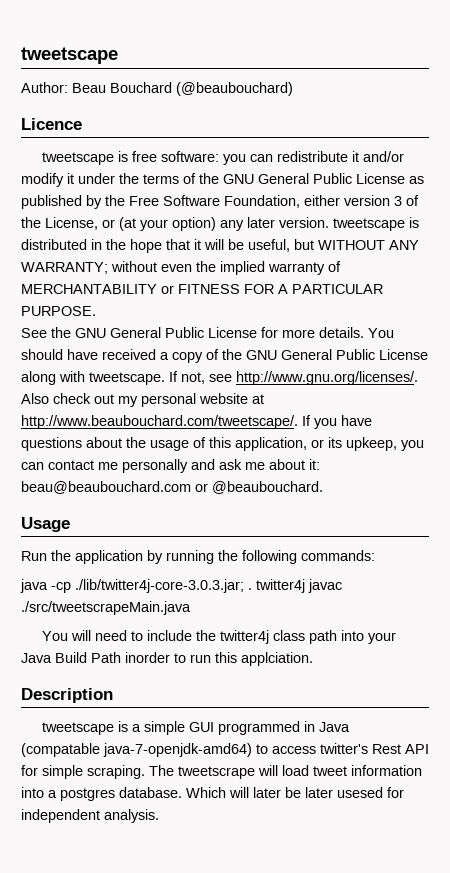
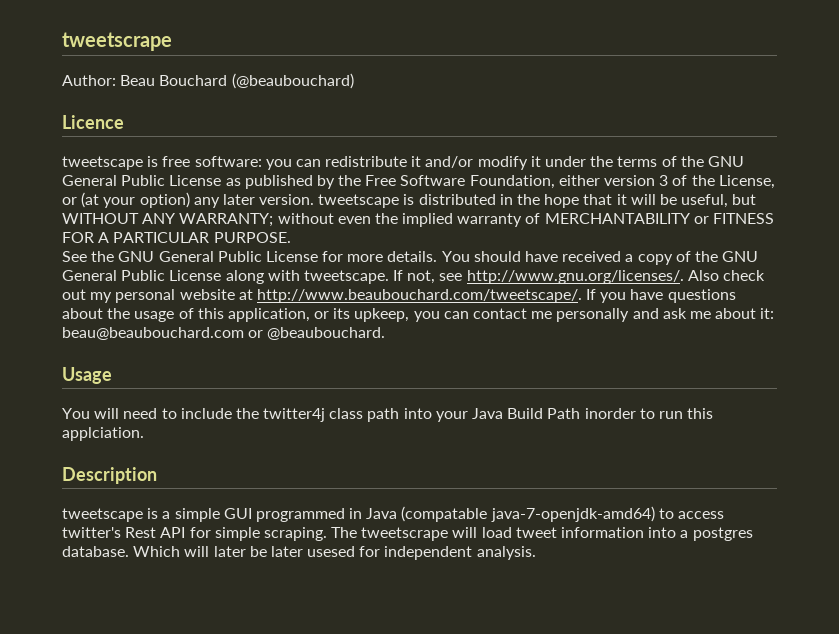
[21,47,118,64] tweetscape -> [62,32,172,51] tweetscrape
[21,550,375,564] [20,579,342,593] [21,601,191,615] // Run the application by running the following commands: // java -cp ./lib/twitter4j-core-3.0.3.jar; . twitter4j javac ./src/tweetscrapeMain.java -> (112, 375) none

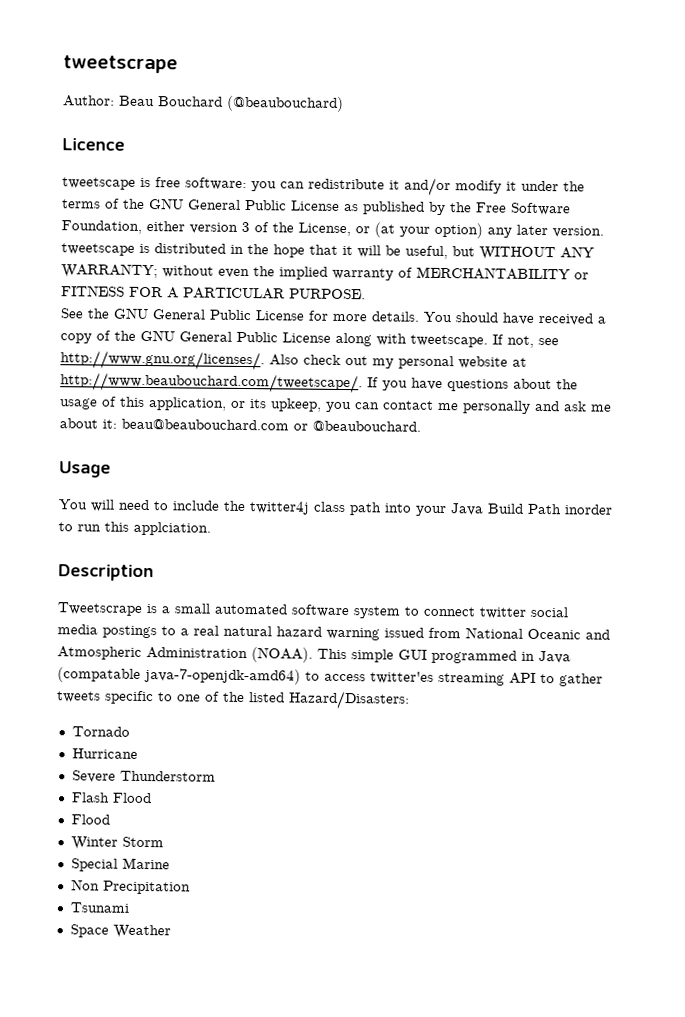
[62,508,143,522] tweetscape -> [57,602,143,616] Tweetscrape
(171, 515) none -> [174,603,569,619] [57,624,610,641] [57,646,347,663] small automated software system to connect twitter social media postings to a real natural hazard warning issued from National Oceanic and Atmospheric Administration (NOAA). This
[62,527,753,541] [62,546,536,560] twitter's Rest API for simple scraping. The tweetscrape will load tweet information into a postgres database. Which will later be later usesed for independent analysis. -> [370,671,603,687] [57,690,410,710] [71,726,130,737] [71,748,138,759] [71,770,216,783] [71,792,152,804] [70,814,110,825] [70,836,164,850] [70,857,170,872] [70,879,191,895] [69,902,129,913] [69,924,171,939] twitter'es streaming API to gather tweets specific to one of the listed Hazard/Disasters: // Tornado // Hurricane // Severe Thunderstorm // Flash Flood // Flood // Winter Storm // Special Marine // Non Precipitation // Tsunami // Space Weather

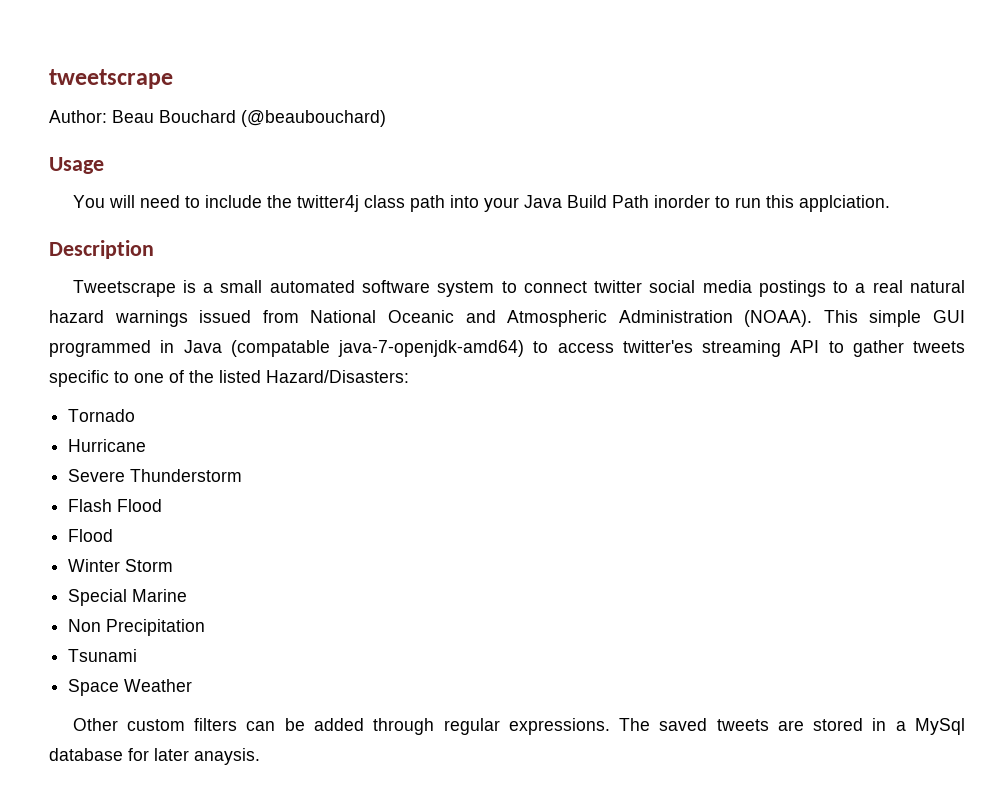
[62,138,125,151] [62,177,585,197] [62,198,571,216] [61,220,604,239] [61,243,595,261] [61,263,589,281] [61,285,366,300] [60,307,606,326] [60,329,559,348] [60,350,527,371] [60,372,578,394] [59,396,612,414] [59,418,421,432] // Licence // tweetscape is free software: you can redistribute it and/or modify it under the terms of the GNU General Public License as published by the Free Software Foundation, either version 3 of the License, or (at your option) any later version. tweetscape is distributed in the hope that it will be useful, but WITHOUT ANY WARRANTY; without even the implied warranty of MERCHANTABILITY or FITNESS FOR A PARTICULAR PURPOSE. // See the GNU General Public License for more details. You should have received a copy of the GNU General Public License along with tweetscape. If not, see http://www.gnu.org/licenses/. Also check out my personal website at http://www.beaubouchard.com/tweetscape/. If you have questions about the usage of this application, or its upkeep, you can contact me personally and ask me about it: beau@beaubouchard.com or @beaubouchard. -> (386, 118) none
[326,627,380,641] warning -> [114,310,188,327] warnings
(171, 931) none -> [72,718,965,735] [49,748,260,765] // Other custom filters can be added through regular expressions. The saved tweets are stored in a MySql database for later anaysis.

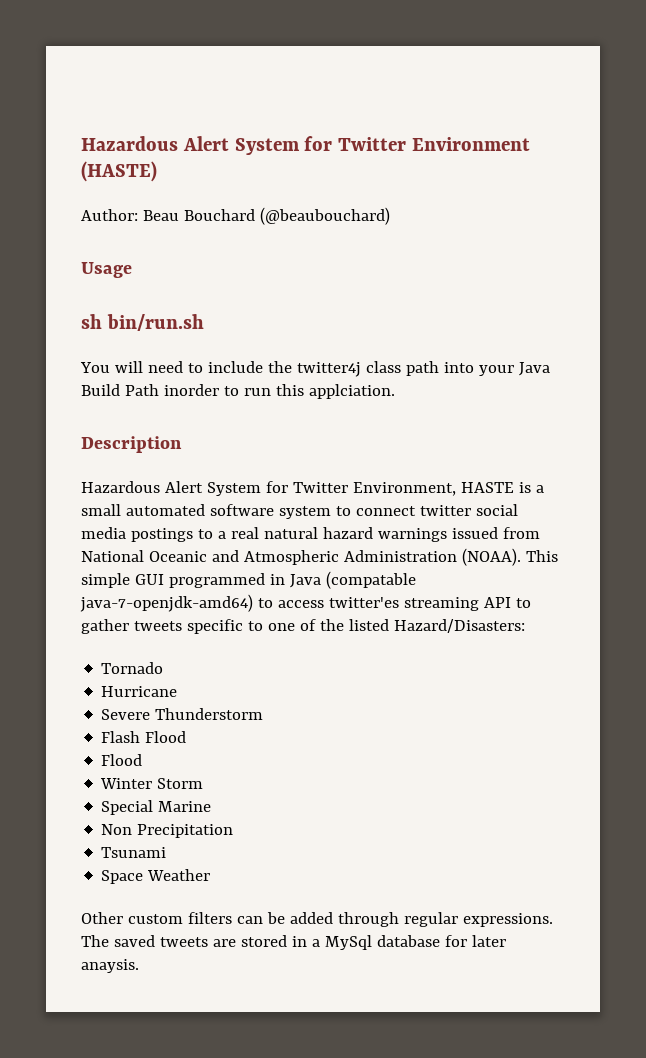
[49,69,173,89] tweetscrape -> [81,136,531,155] [81,161,157,182] Hazardous Alert System for Twitter Environment (HASTE)
(104, 165) none -> [81,314,204,331] // sh bin/run.sh
[72,280,176,297] Tweetscrape -> [81,481,514,496] Hazardous Alert System for Twitter Environment, HASTE

